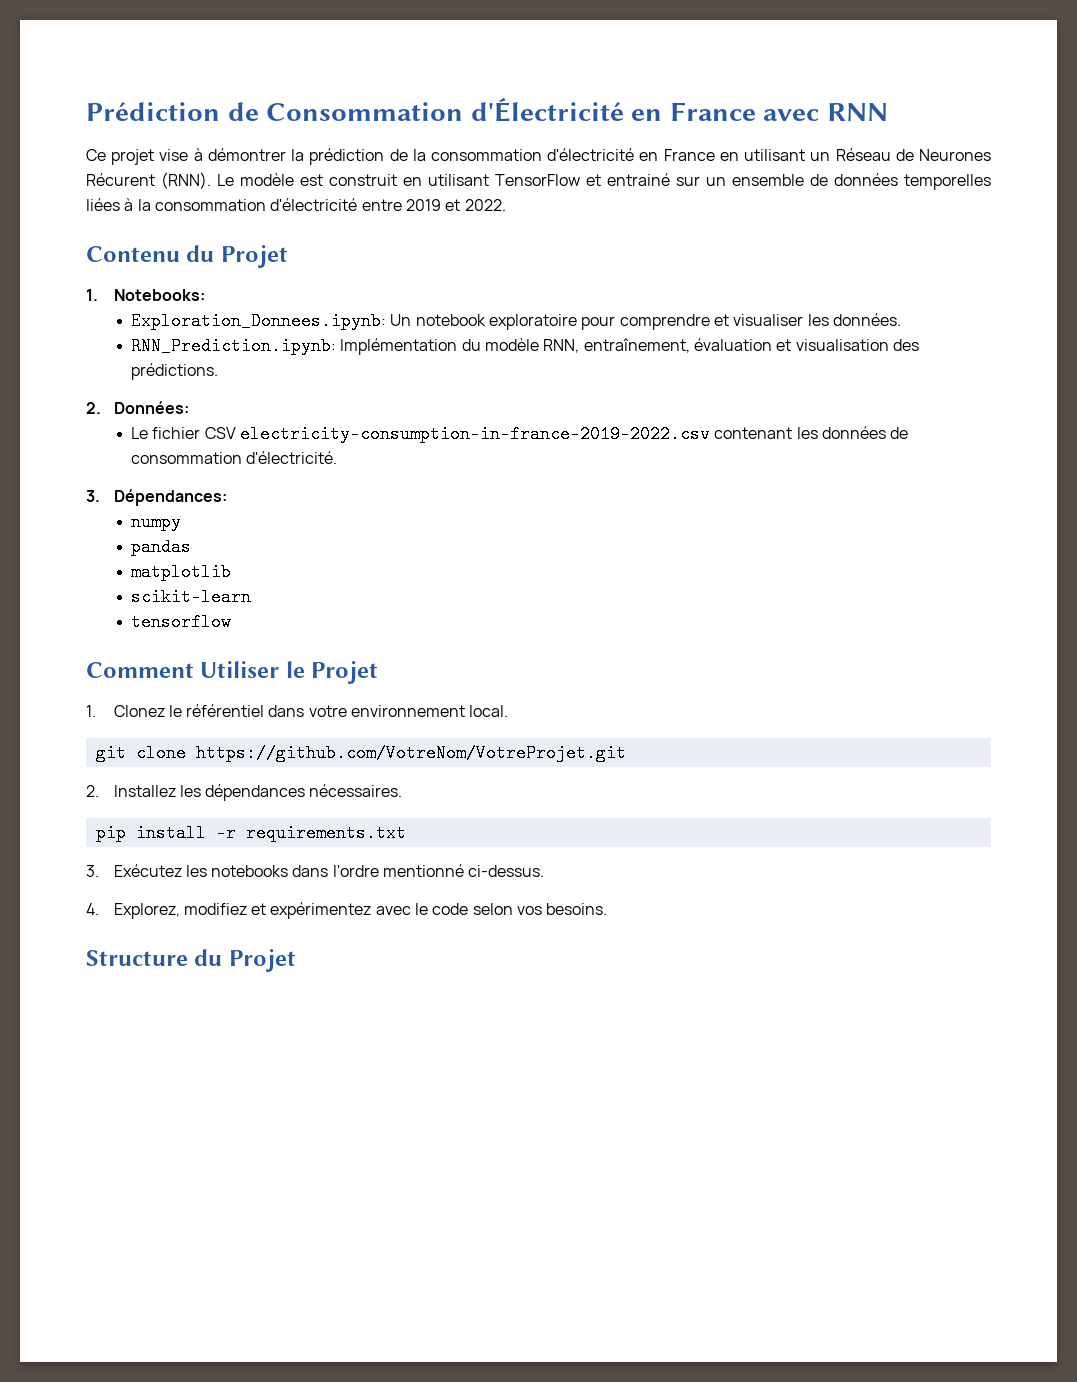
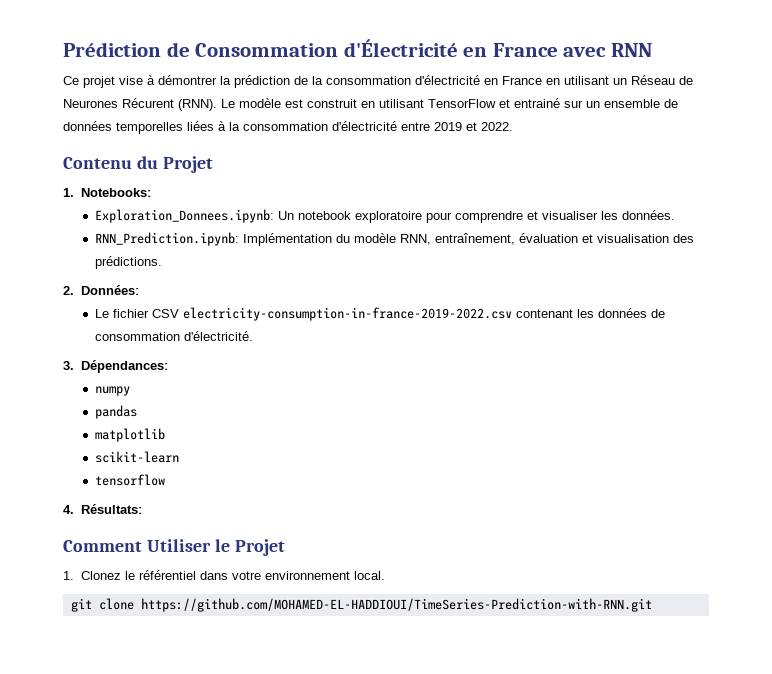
(232, 622) none -> [63,504,142,514] // 4. Résultats:
[195,744,626,762] [86,784,403,801] [95,824,406,842] [86,864,545,877] [86,902,608,919] [86,949,296,972] https://github.com/VotreNom/VotreProjet.git // 2. Installez les dépendances nécessaires. // pip install -r requirements.txt // 3. Exécutez les notebooks dans l'ordre mentionné ci-dessus. // 4. Explorez, modifiez et expérimentez avec le code selon vos besoins. // Structure du Projet -> [140,598,652,612] https://github.com/MOHAMED-EL-HADDIOUI/TimeSeries-Prediction-with-RNN.git

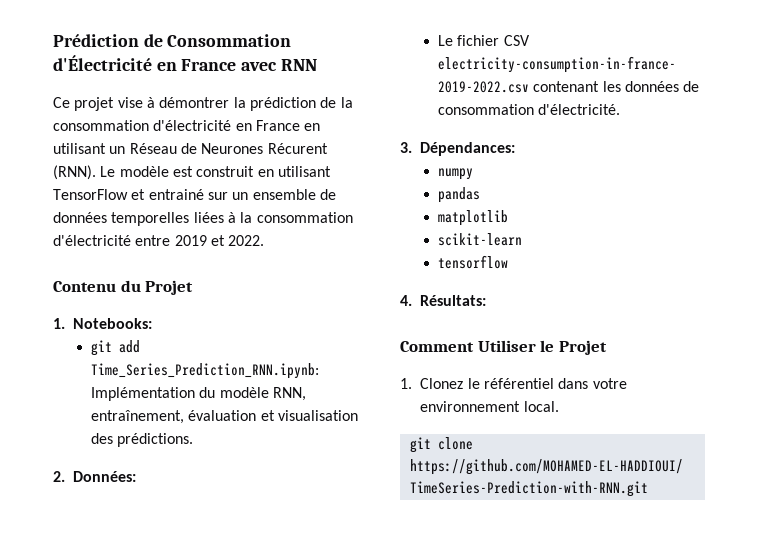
[94,209,675,223] [94,232,239,246] Exploration_Donnees.ipynb: Un notebook exploratoire pour comprendre et visualiser les données. // RNN_Prediction.ipynb: -> [90,340,140,356] [90,363,319,379] git add Time_Series_Prediction_RNN.ipynb:

